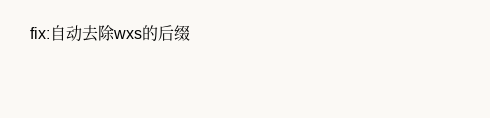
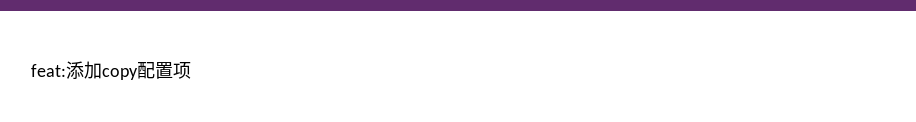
[30,25,190,42] fix:自动去除wxs的后缀 -> [31,61,191,80] feat:添加copy配置项

